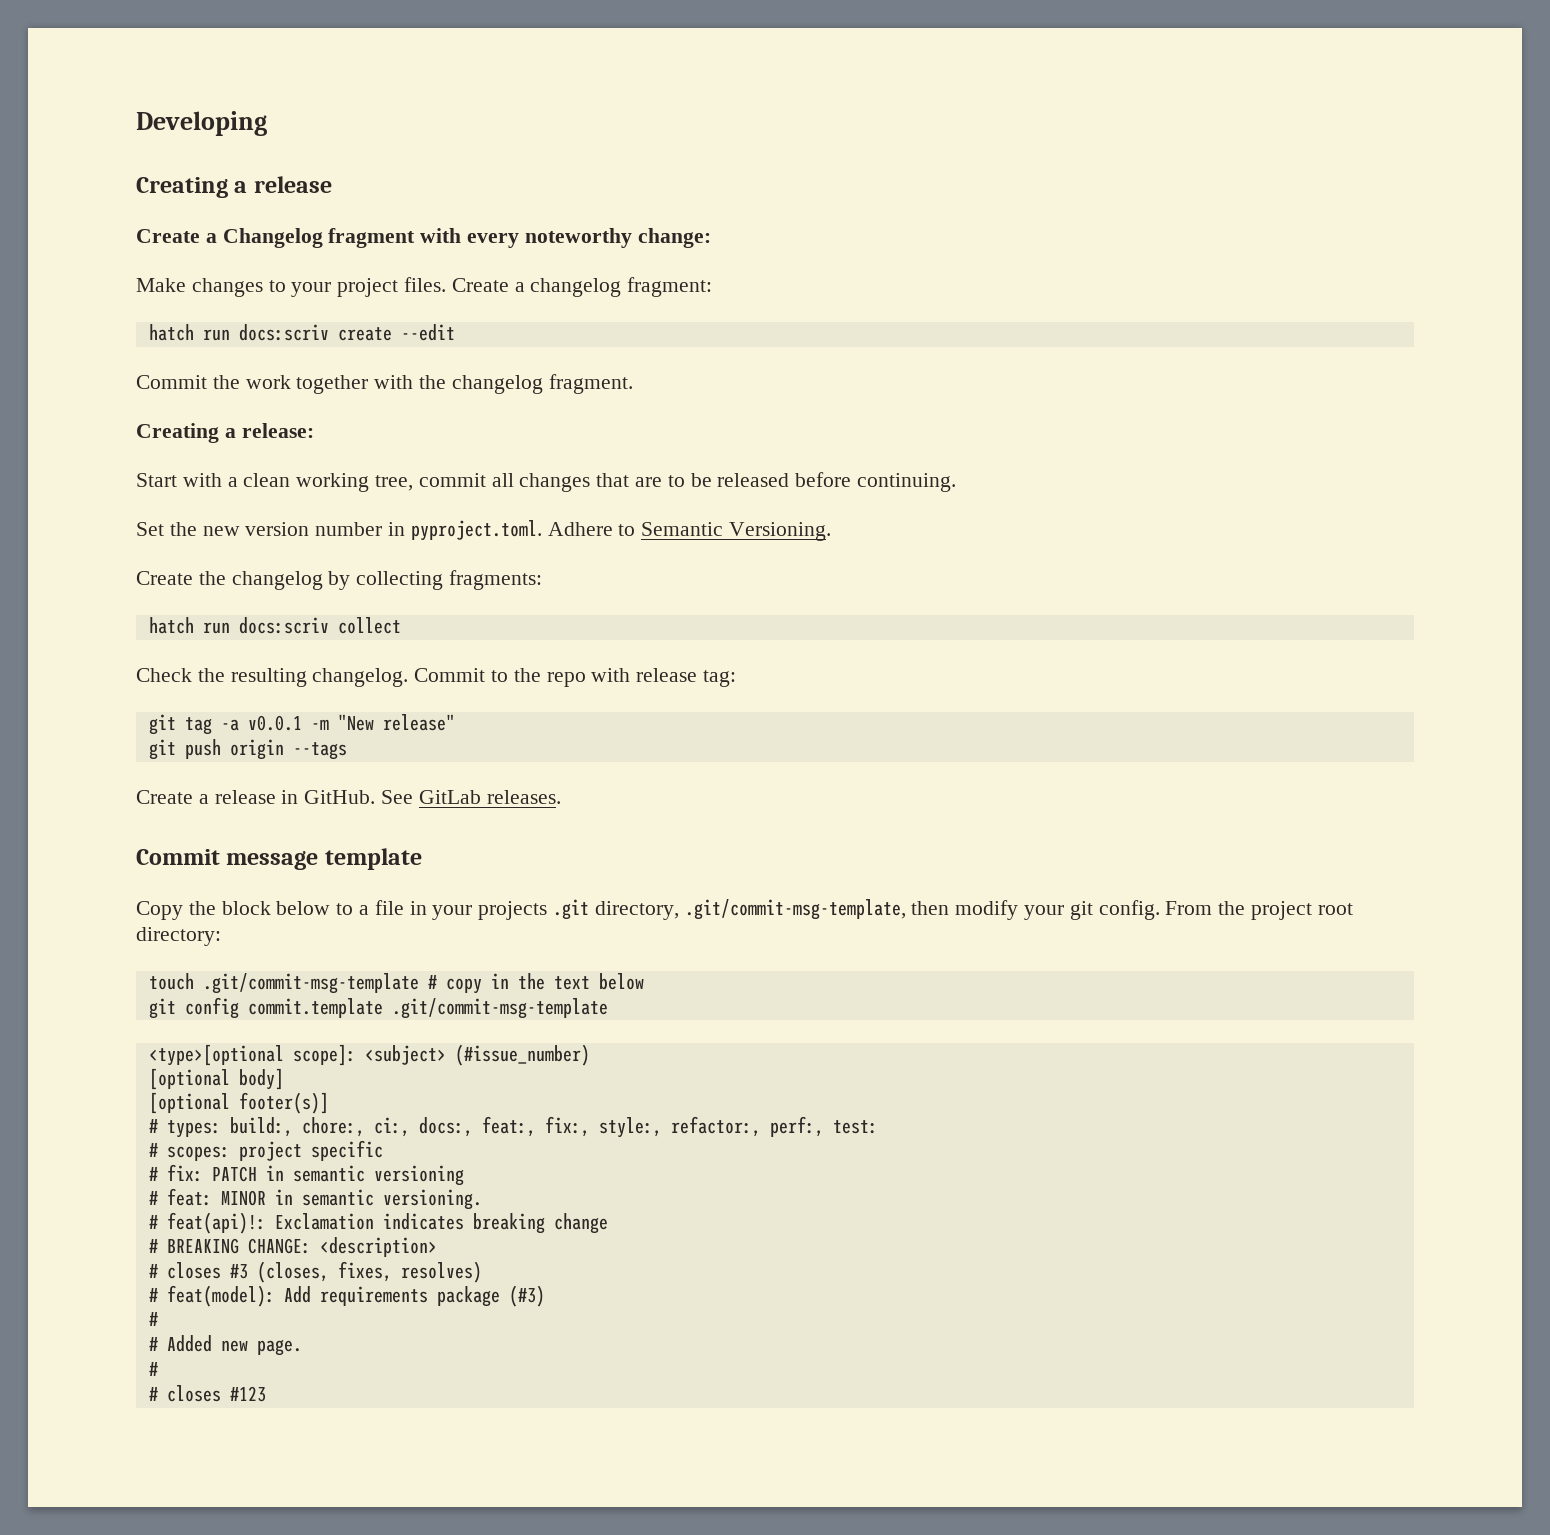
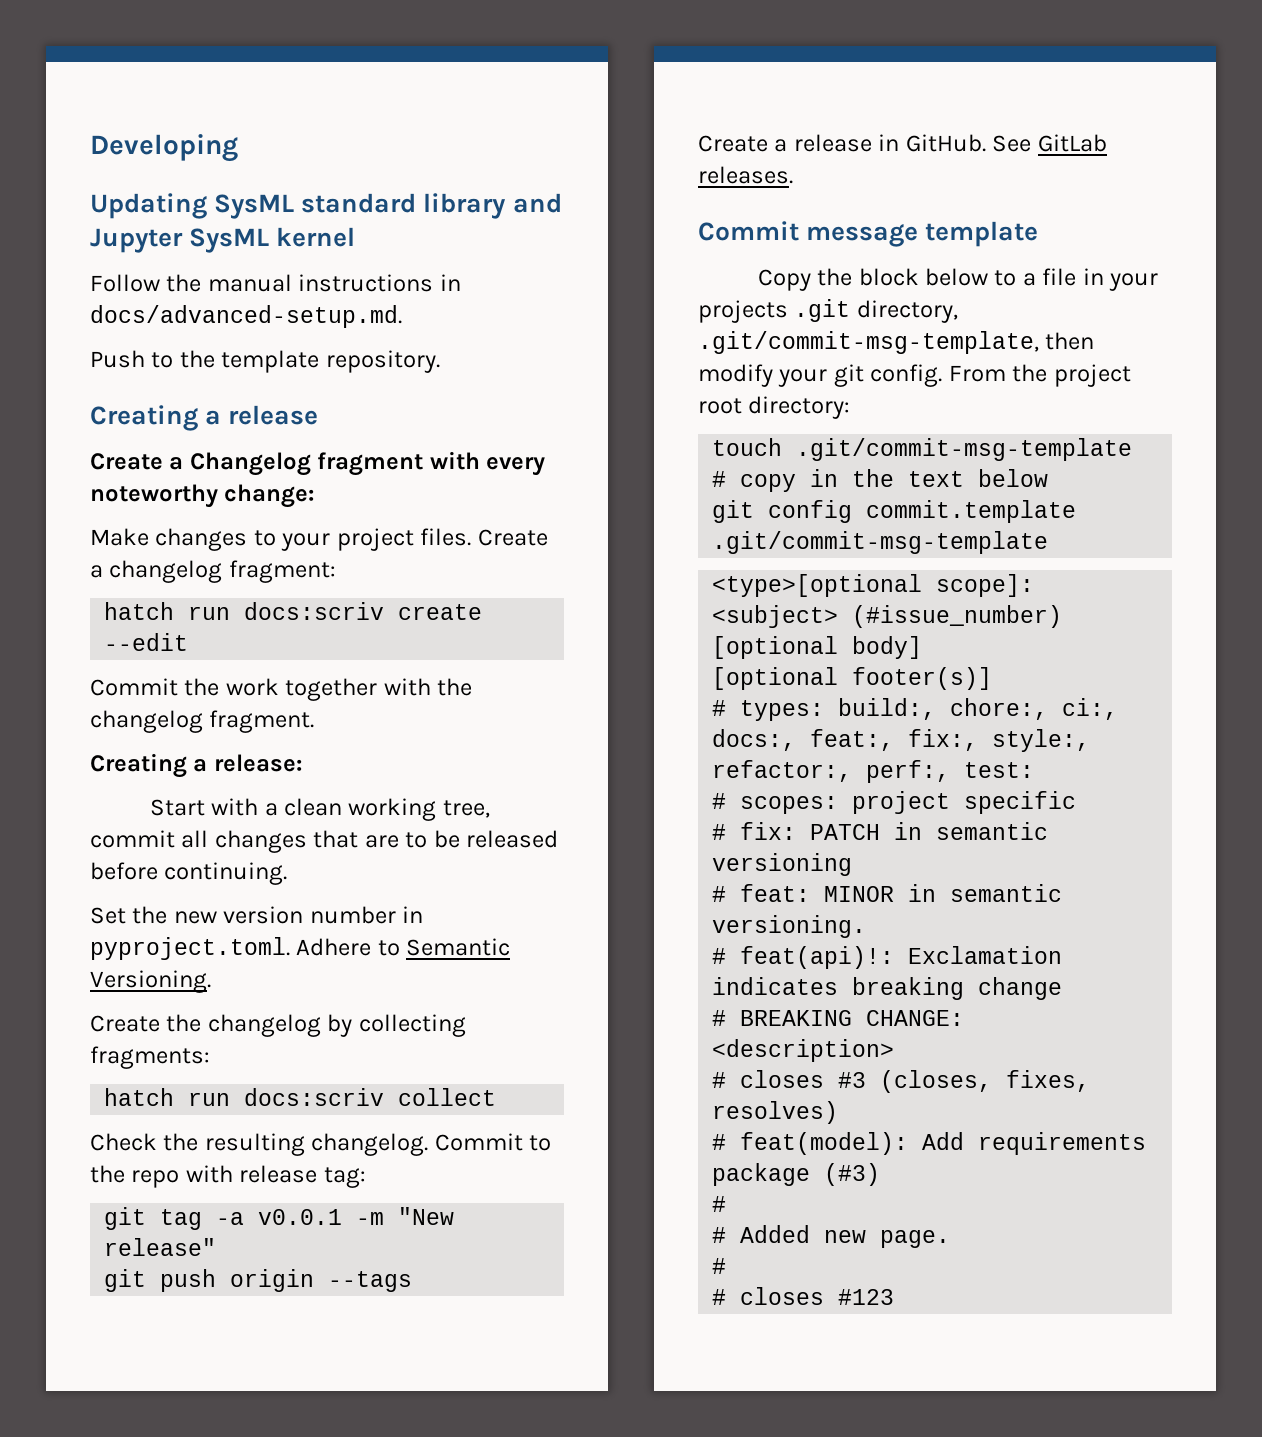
(267, 123) none -> [90,193,562,219] [90,227,356,253] [90,274,461,292] [90,305,402,328] [90,350,440,373] // Updating SysML standard library and Jupyter SysML kernel // Follow the manual instructions in docs/advanced-setup.md. // Push to the template repository.

